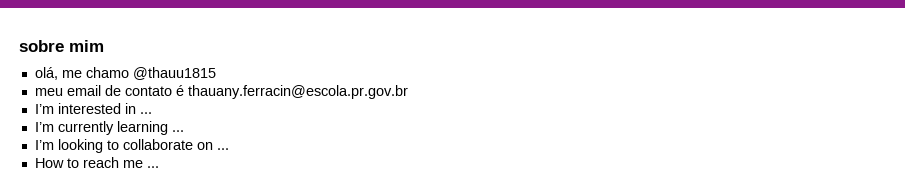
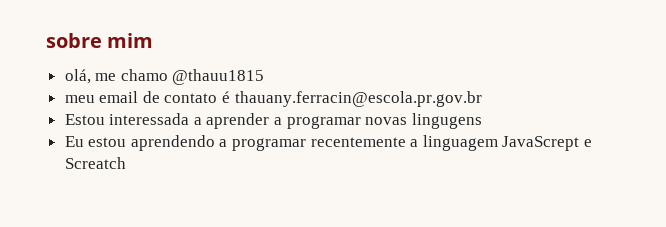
[34,103,152,114] [34,121,184,135] [34,139,229,153] [34,157,159,168] I’m interested in ... // I’m currently learning ... // I’m looking to collaborate on ... // How to reach me ... -> [64,113,482,129] [64,135,593,151] [64,157,126,169] Estou interessada a aprender a programar novas lingugens // Eu estou aprendendo a programar recentemente a linguagem JavaScrept e Screatch

